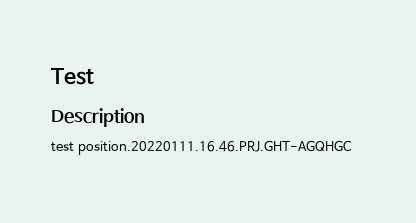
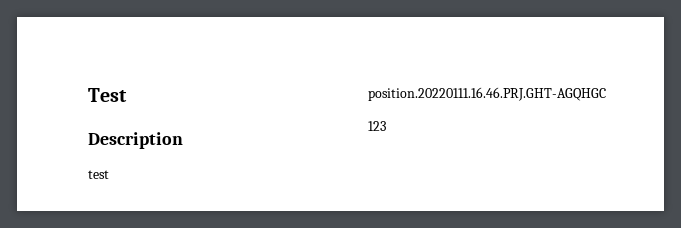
(351, 147) none -> [368,121,386,131] // 123

